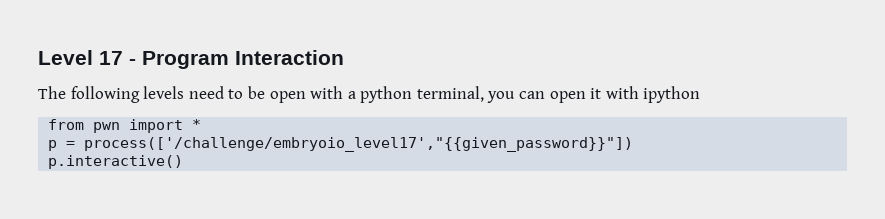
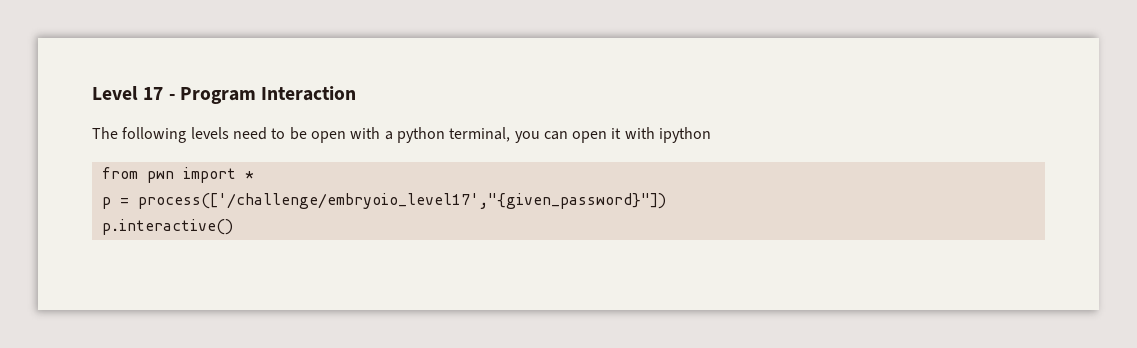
[84,137,634,152] process(['/challenge/embryoio_level17',"{{given_password}}"]) -> [137,193,666,209] process(['/challenge/embryoio_level17',"{given_password}"])

